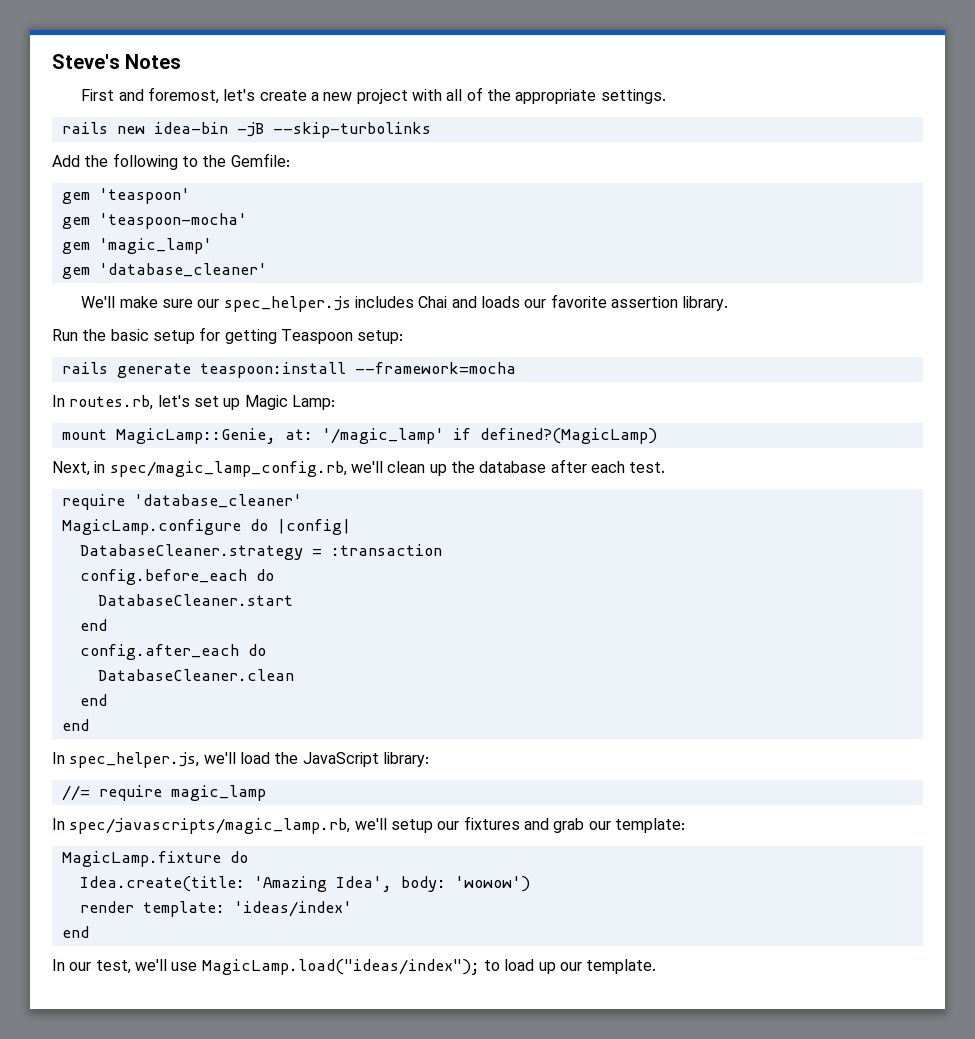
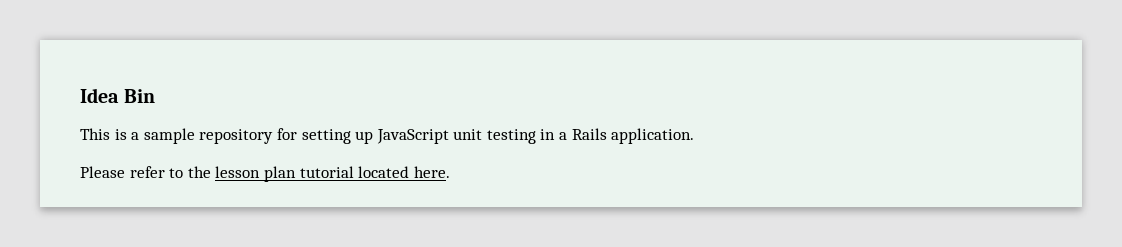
[52,54,182,69] [81,87,666,104] [61,122,431,138] [52,153,290,170] [61,188,190,204] [61,213,247,229] [61,238,212,254] [61,263,267,279] [81,294,729,312] [52,327,404,344] [61,362,516,378] [52,395,335,410] [61,428,657,444] [52,459,666,477] [61,494,302,510] [61,519,351,535] [79,544,442,560] [79,569,274,585] [97,594,293,606] [79,619,107,631] [79,644,266,660] [97,669,294,681] [79,694,107,706] [61,719,89,731] [52,752,429,768] [61,785,266,801] [52,816,685,834] [61,851,248,867] [79,876,530,892] [79,901,352,917] [61,926,89,938] [52,959,657,975] Steve's Notes // First and foremost, let's create a new project with all of the appropriate settings. // rails new idea-bin -jB --skip-turbolinks // Add the following to the Gemfile: // gem 'teaspoon' // gem 'teaspoon-mocha' // gem 'magic_lamp' // gem 'database_cleaner' // We'll make sure our spec_helper.js includes Chai and loads our favorite assertion library. // Run the basic setup for getting Teaspoon setup: // rails generate teaspoon:install --framework=mocha // In routes.rb, let's set up Magic Lamp: // mount MagicLamp::Genie, at: '/magic_lamp' if defined?(MagicLamp) // Next, in spec/magic_lamp_config.rb, we'll clean up the database after each test. // require 'database_cleaner' // MagicLamp.configure do |config| // DatabaseCleaner.strategy = :transaction // config.before_each do // DatabaseCleaner.start // end // config.after_each do // DatabaseCleaner.clean // end // end // In spec_helper.js, we'll load the JavaScript library: // //= require magic_lamp // In spec/javascripts/magic_lamp.rb, we'll setup our fixtures and grab our template: // MagicLamp.fixture do // Idea.create(title: 'Amazing Idea', body: 'wowow') // render template: 'ideas/index' // end // In our test, we'll use MagicLamp.load("ideas/index"); to load up our template. -> [80,88,156,103] [80,128,695,144] [80,166,450,182] Idea Bin // This is a sample repository for setting up JavaScript unit testing in a Rails application. // Please refer to the lesson plan tutorial located here.

